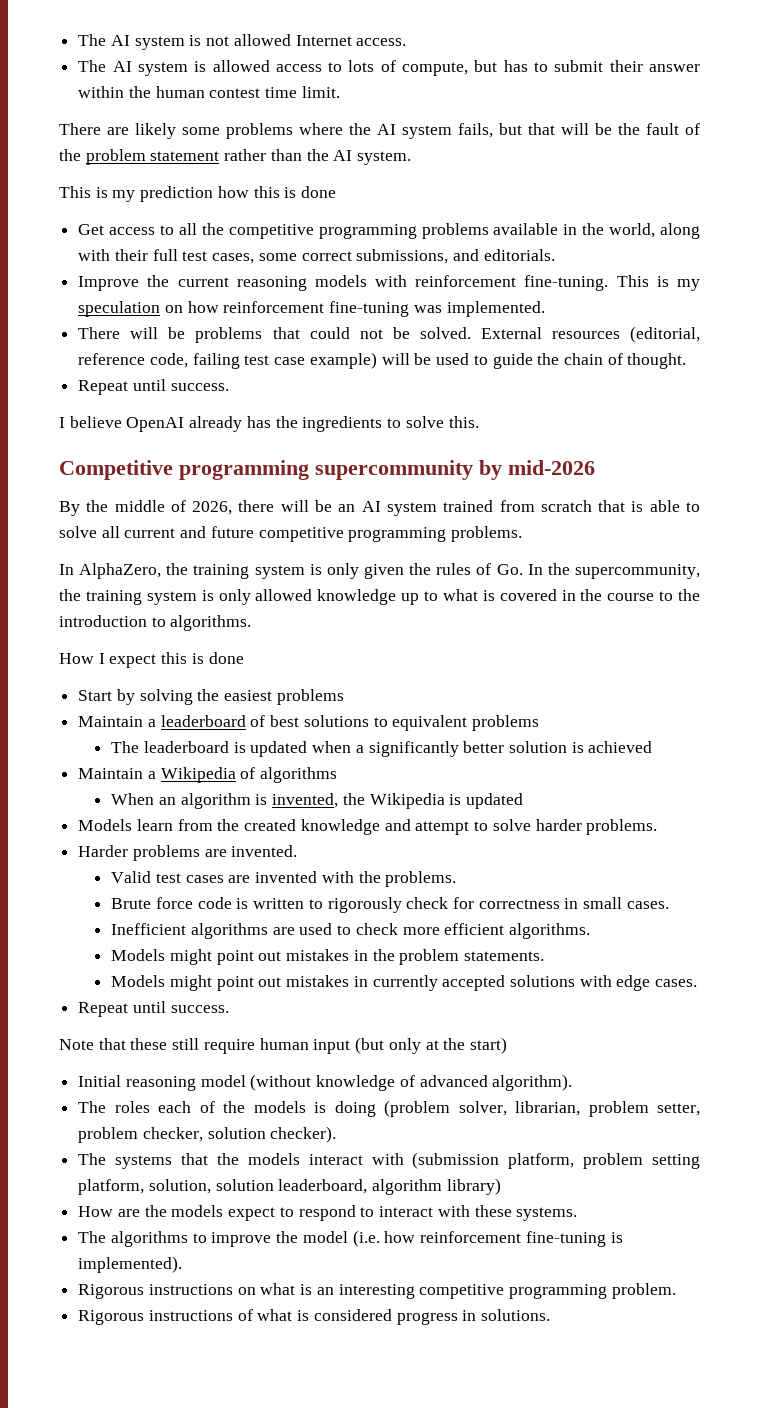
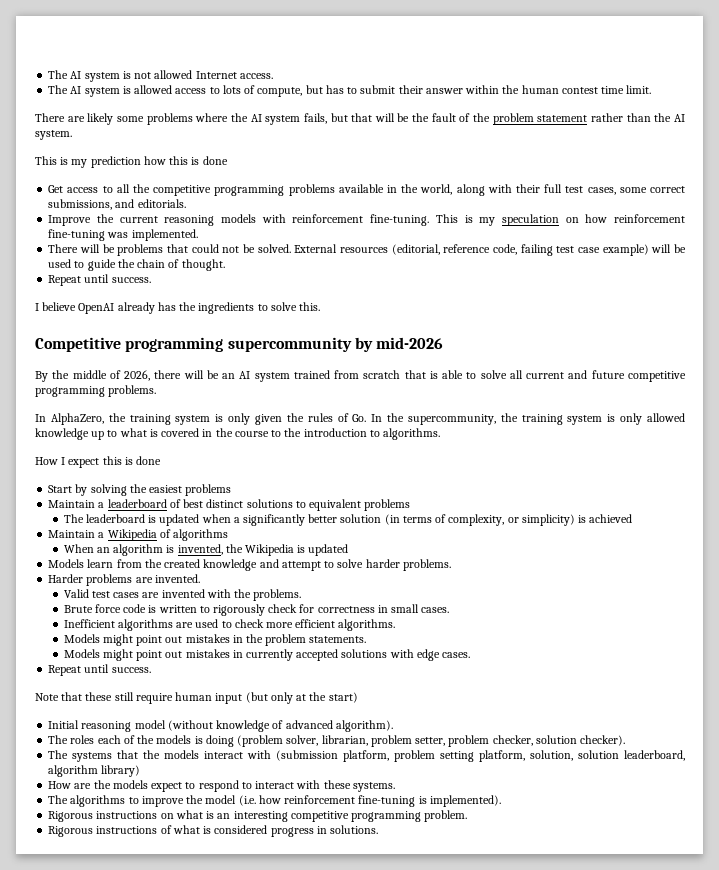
(300, 721) none -> [206,499,244,508] distinct
(567, 747) none -> [384,514,575,526] (in terms of complexity, or simplicity)

